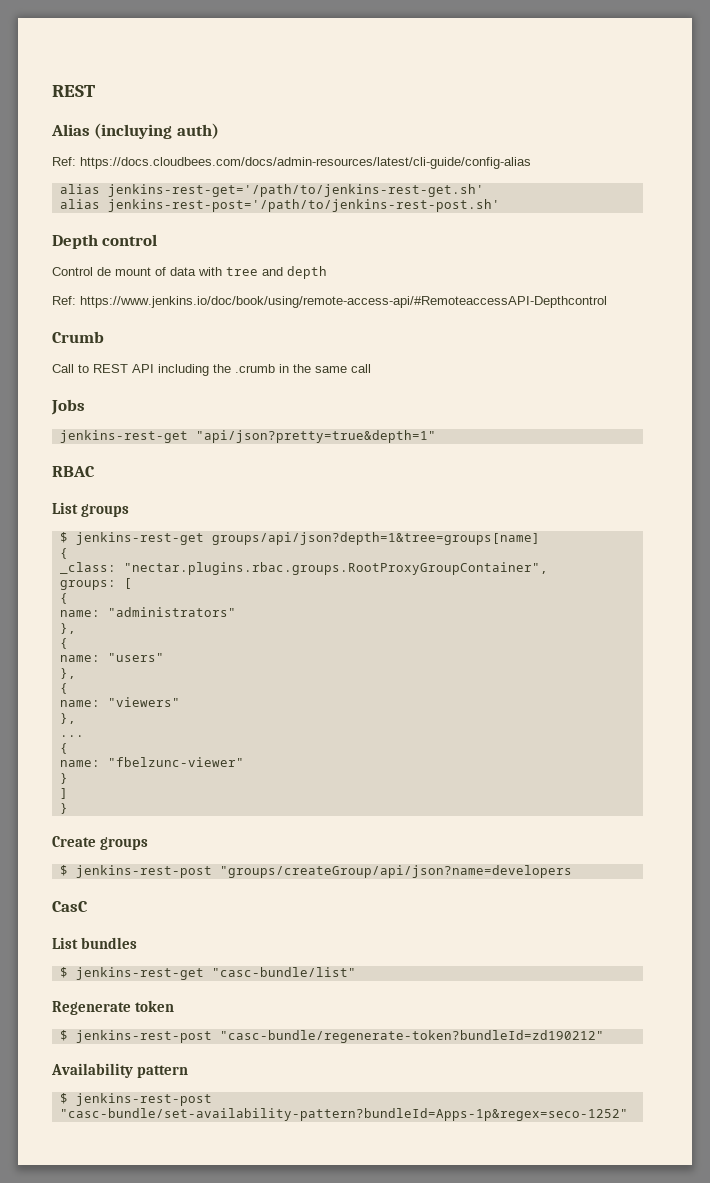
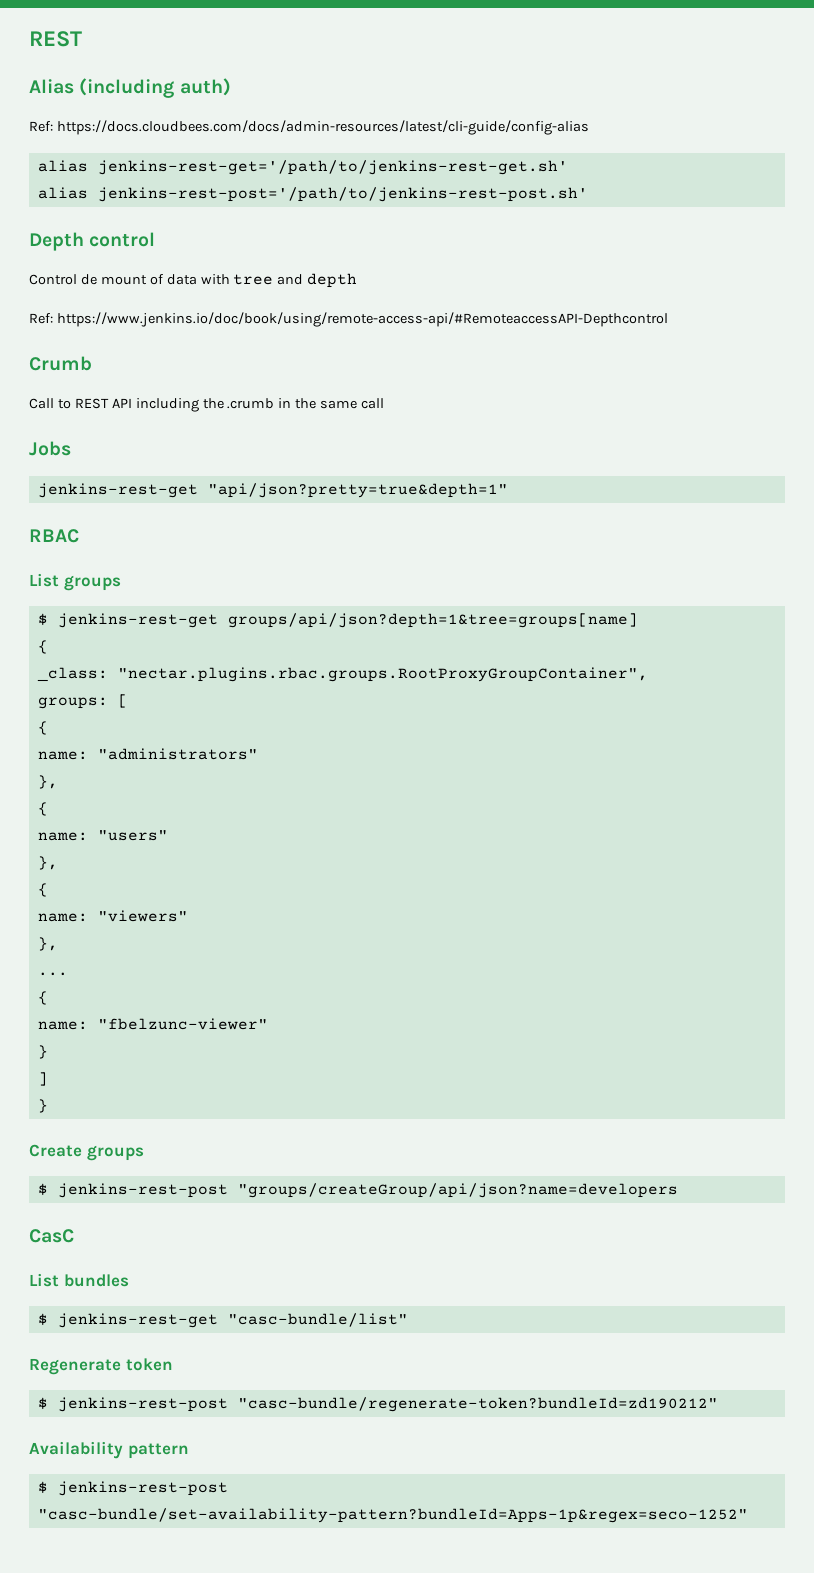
[94,123,173,139] (incluying -> [79,78,175,98] (including

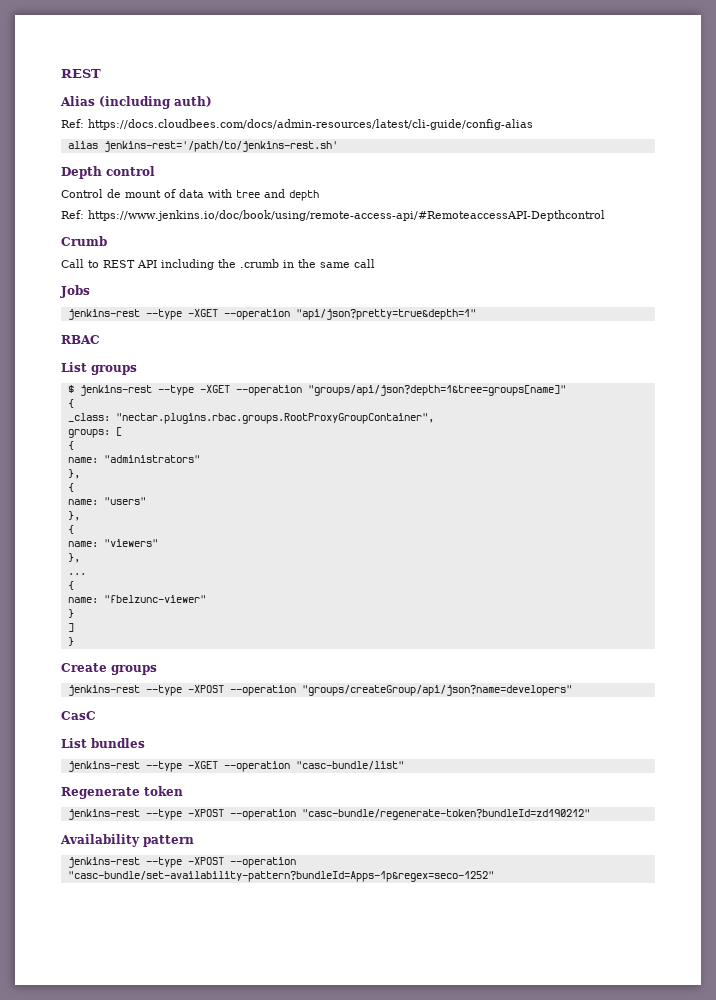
[97,160,568,175] [37,187,588,202] jenkins-rest-get='/path/to/jenkins-rest-get.sh' // alias jenkins-rest-post='/path/to/jenkins-rest-post.sh' -> [103,141,338,152] jenkins-rest='/path/to/jenkins-rest.sh'
[37,483,198,498] jenkins-rest-get -> [67,309,290,320] jenkins-rest --type -XGET --operation
[57,613,638,628] jenkins-rest-get groups/api/json?depth=1&tree=groups[name] -> [79,385,566,396] jenkins-rest --type -XGET --operation "groups/api/json?depth=1&tree=groups[name]"
[37,1183,678,1198] $ jenkins-rest-post "groups/createGroup/api/json?name=developers -> [67,685,572,696] jenkins-rest --type -XPOST --operation "groups/createGroup/api/json?name=developers"
[37,1313,218,1328] $ jenkins-rest-get -> [67,761,290,772] jenkins-rest --type -XGET --operation
[37,1397,228,1412] $ jenkins-rest-post -> [67,809,296,820] jenkins-rest --type -XPOST --operation
[37,1481,228,1496] $ jenkins-rest-post -> [67,857,296,868] jenkins-rest --type -XPOST --operation

